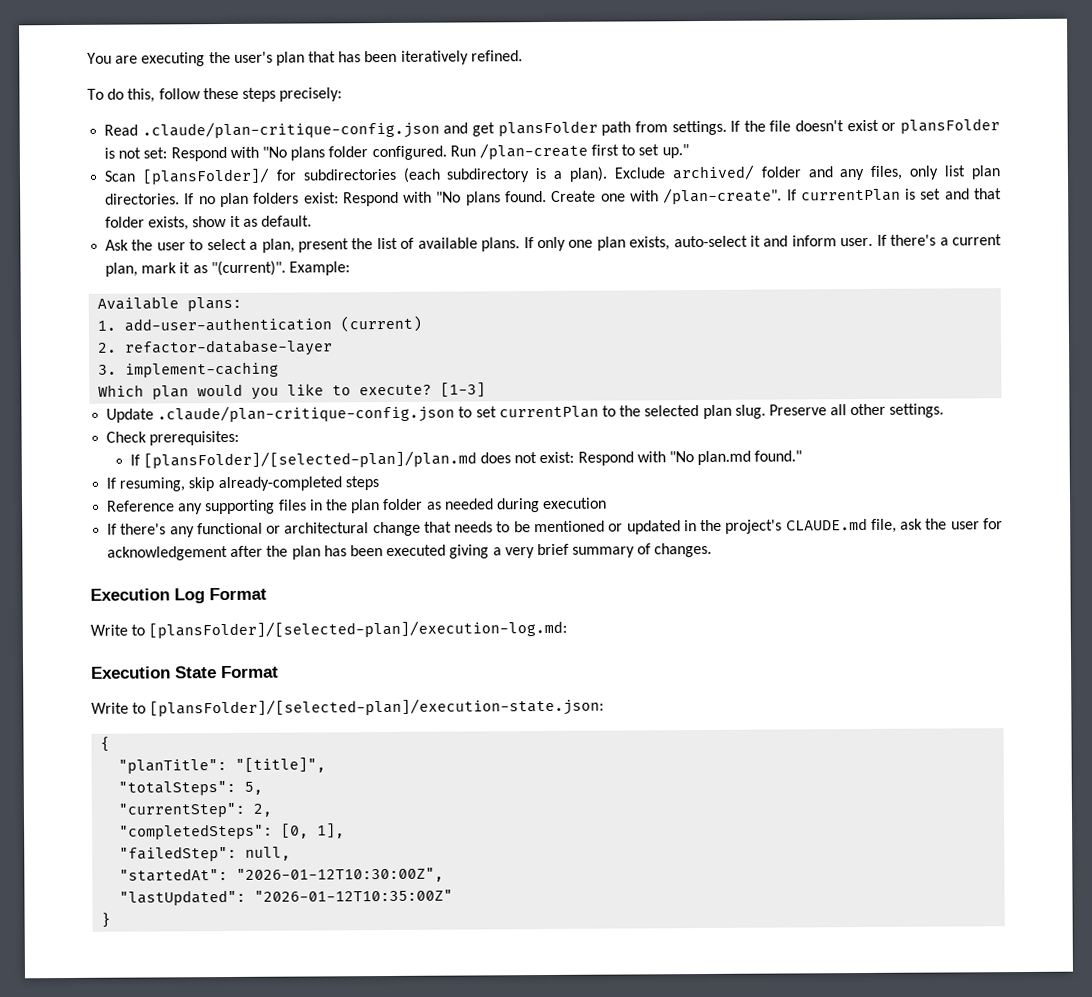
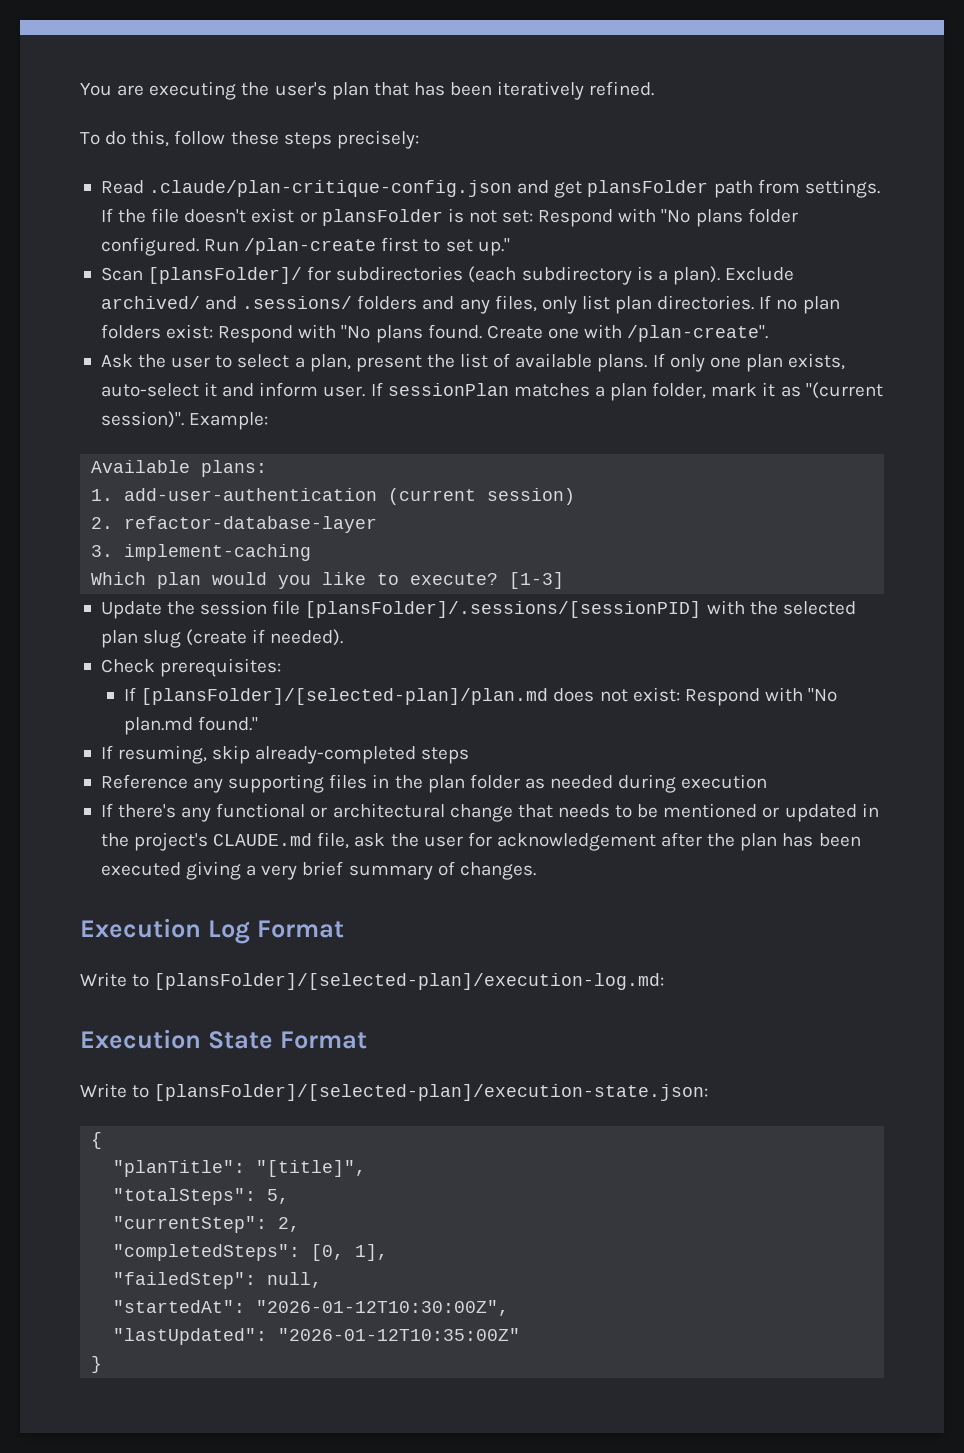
[760,166,801,178] folder -> [205,295,418,310] and .sessions/ folders
[786,188,1003,202] [105,215,312,231] If currentPlan is set and that folder exists, show it as default. -> (769, 333) none
[890,234,1003,246] [105,262,139,277] there's a current plan, -> [387,382,707,401] sessionPlan matches a plan folder,
[210,260,286,277] "(current)". -> [805,382,883,399] [100,411,184,428] "(current session)".
[340,315,423,333] (current) -> [388,488,576,505] (current session)
[157,403,945,424] .claude/plan-critique-config.json to set currentPlan to the selected plan slug. Preserve all other settings. -> [167,600,856,618] [100,629,344,648] the session file [plansFolder]/.sessions/[sessionPID] with the selected plan slug (create if needed).

